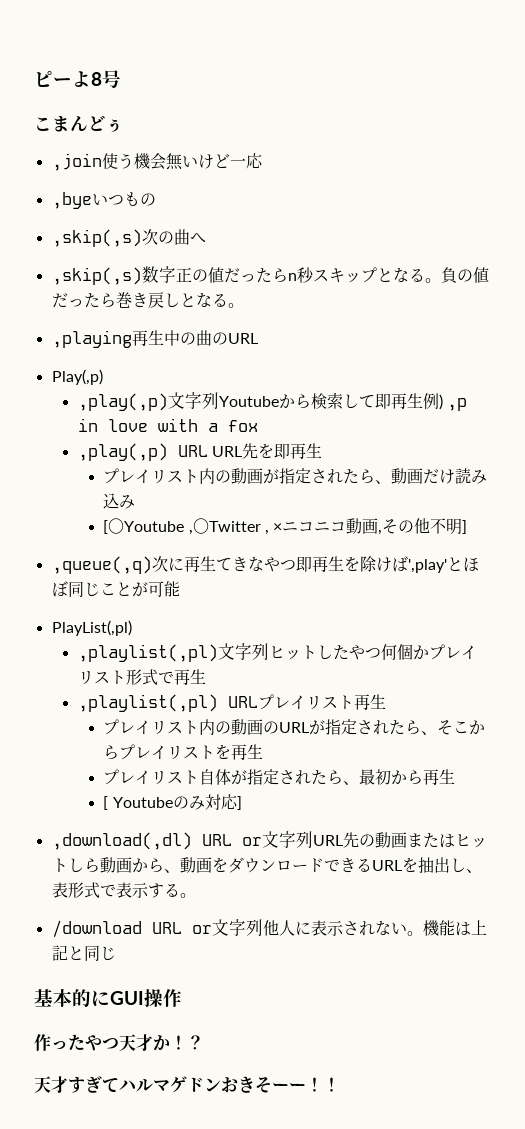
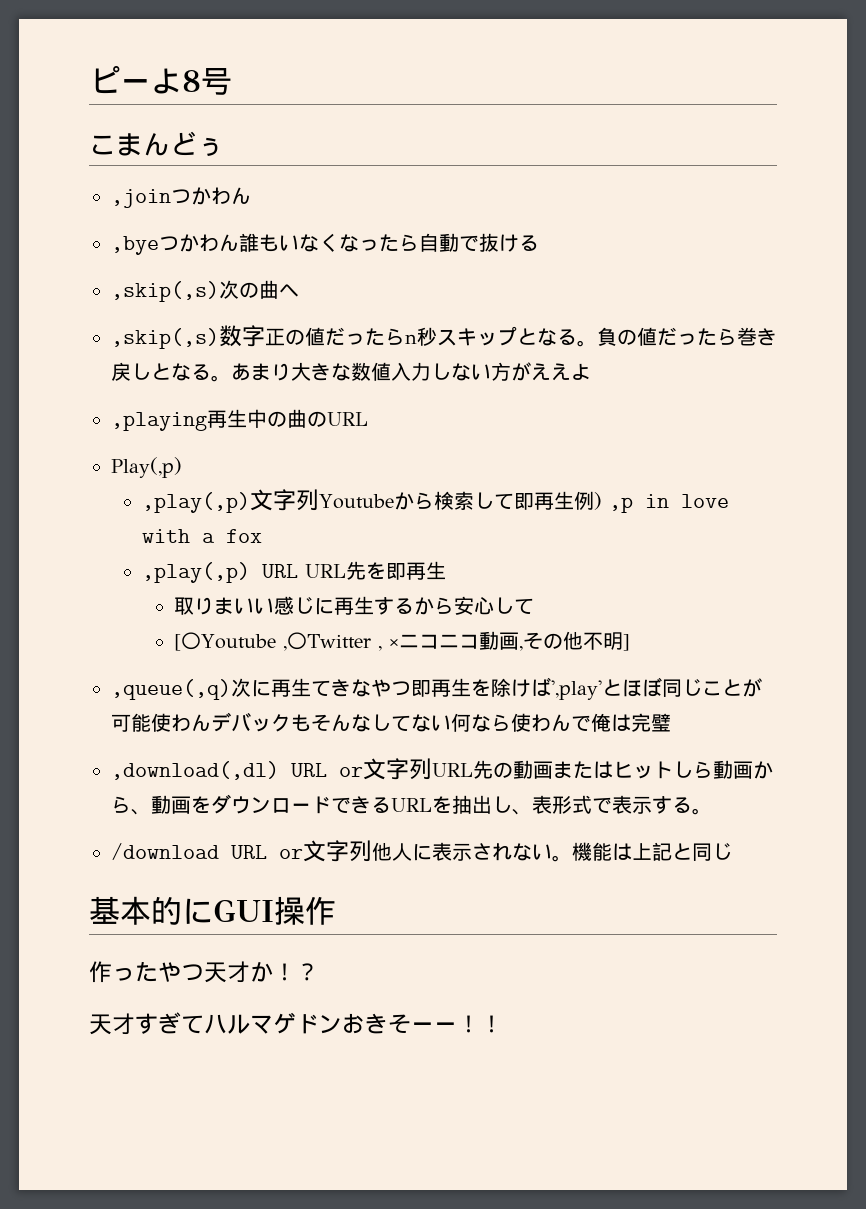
[101,153,263,170] [51,192,156,209] 使う機会無いけど一応 // ,byeいつもの -> [171,187,251,205] [111,233,539,255] つかわん // ,byeつかわん誰もいなくなったら自動で抜ける
(244, 305) none -> [231,362,591,381] あまり大きな数値入力しない方がええよ
[103,468,488,484] [103,493,136,509] プレイリスト内の動画が指定されたら、動画だけ読み込み -> [173,596,534,615] 取りまいい感じに再生するから安心して
[51,620,132,636] [77,643,477,662] [77,669,206,685] [77,694,386,712] [103,719,486,735] [103,744,264,760] [103,769,456,785] [103,794,242,810] // PlayList(,pl) // ,playlist(,pl)文字列ヒットしたやつ何個かプレイリスト形式で再生 // ,playlist(,pl) URLプレイリスト再生 // プレイリスト内の動画のURLが指定されたら、そこからプレイリストを再生 // プレイリスト自体が指定されたら、最初から再生 // [ Youtubeのみ対応] -> [151,712,671,732] 使わんデバックもそんなしてない何なら使わんで俺は完璧

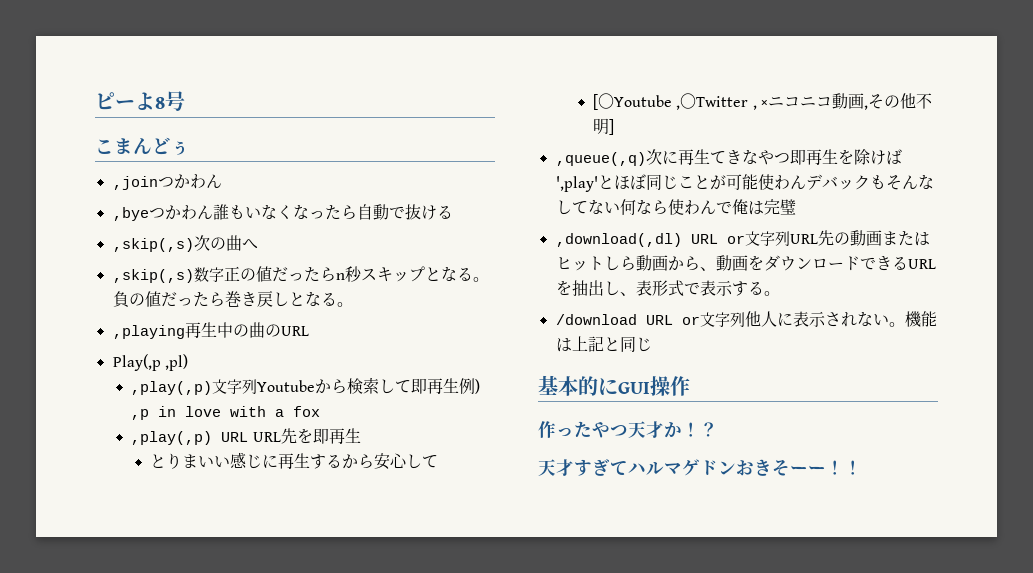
[231,362,591,381] あまり大きな数値入力しない方がええよ -> (353, 304) none
[111,457,182,478] Play(,p) -> [112,354,188,371] Play(,p ,pl)
[173,597,194,615] 取 -> [149,454,166,468] と

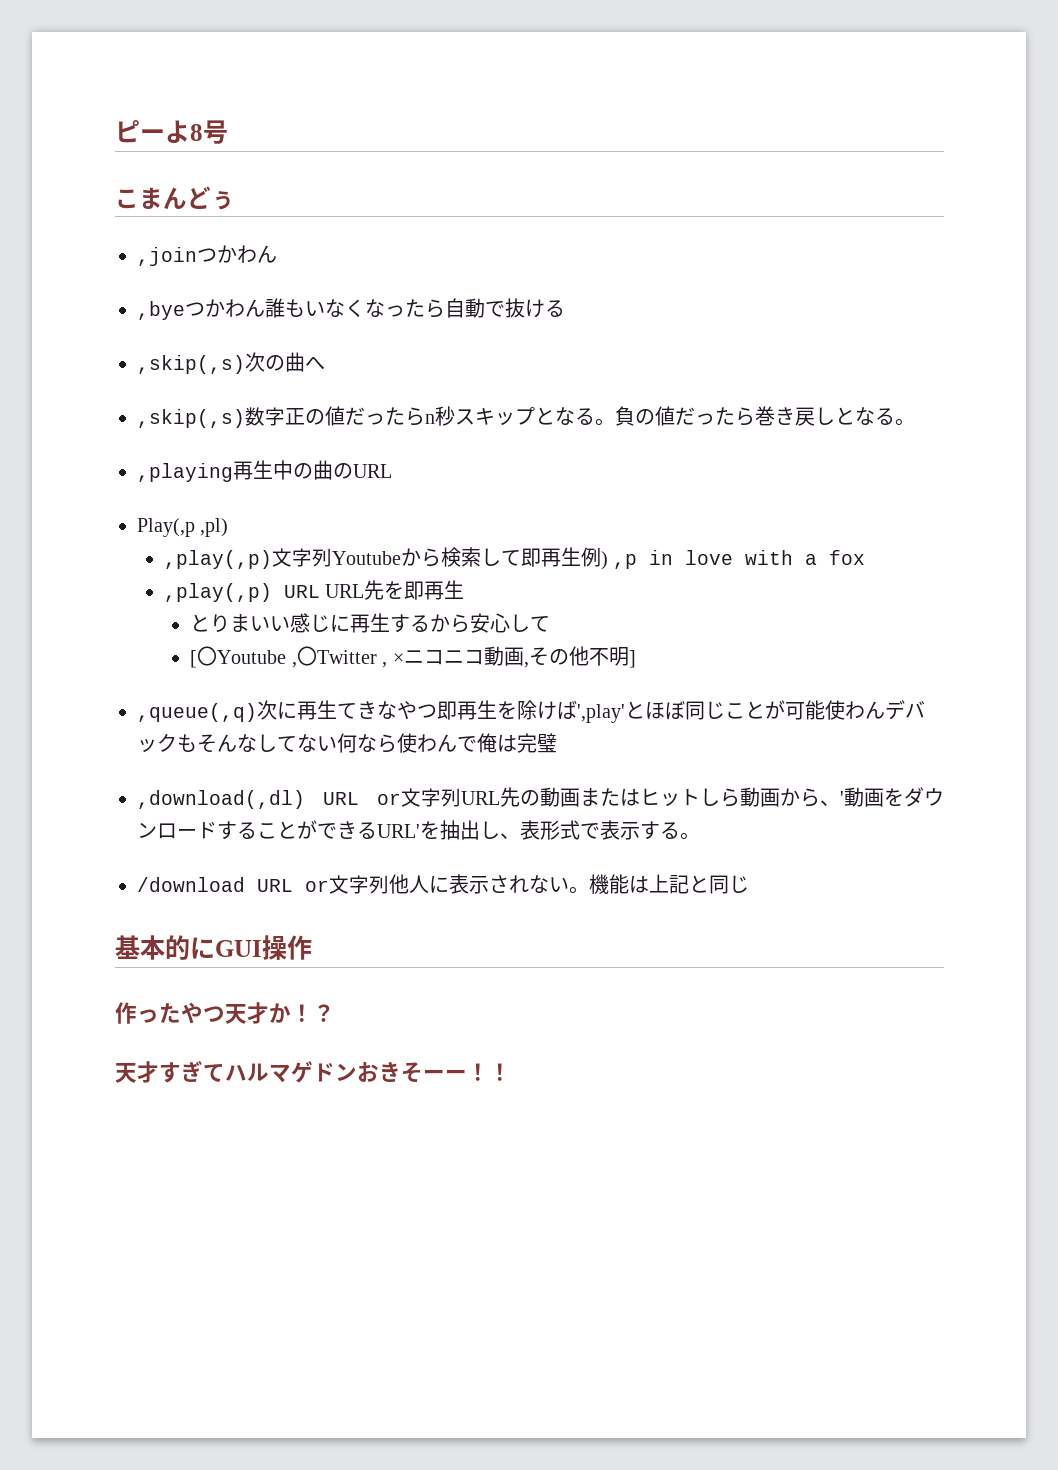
(716, 269) none -> [840,791,844,805] '
[859,256,936,271] できるURL -> [217,820,420,840] することができるURL'

